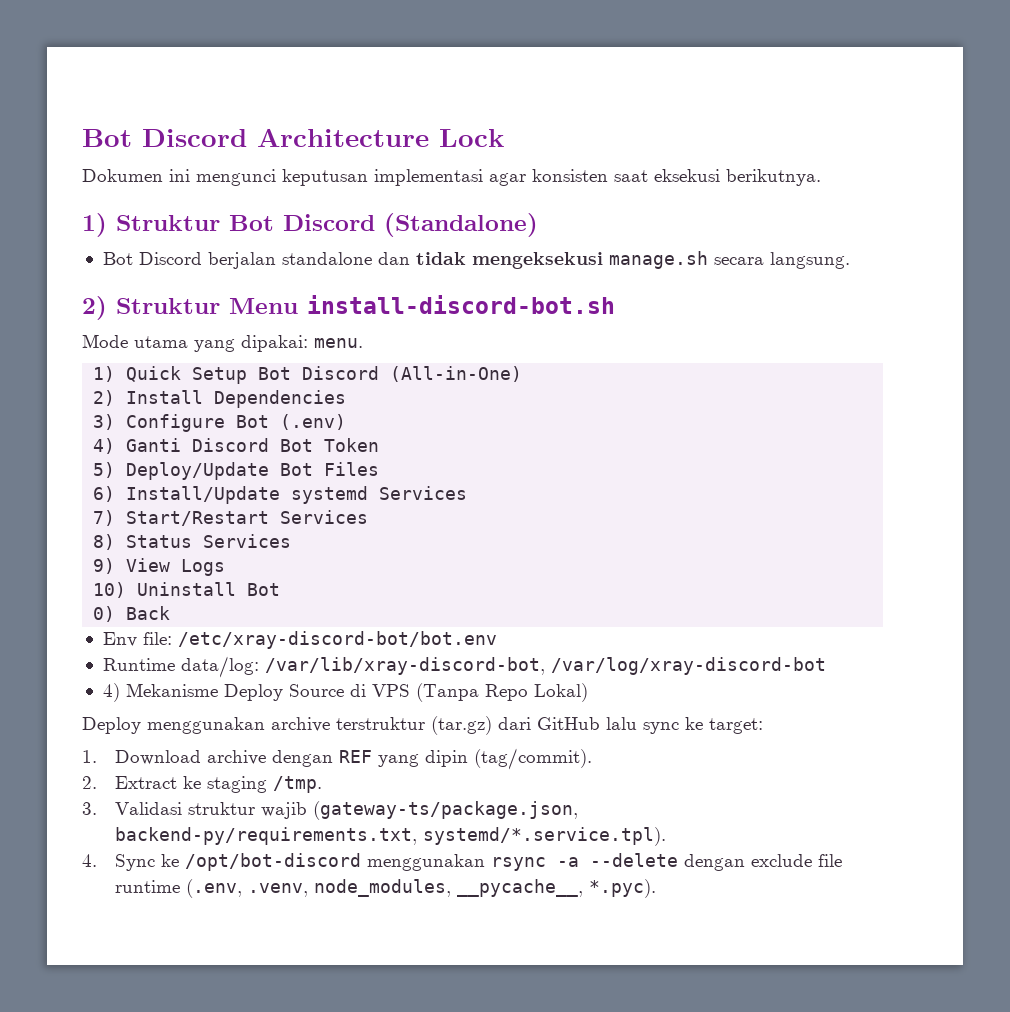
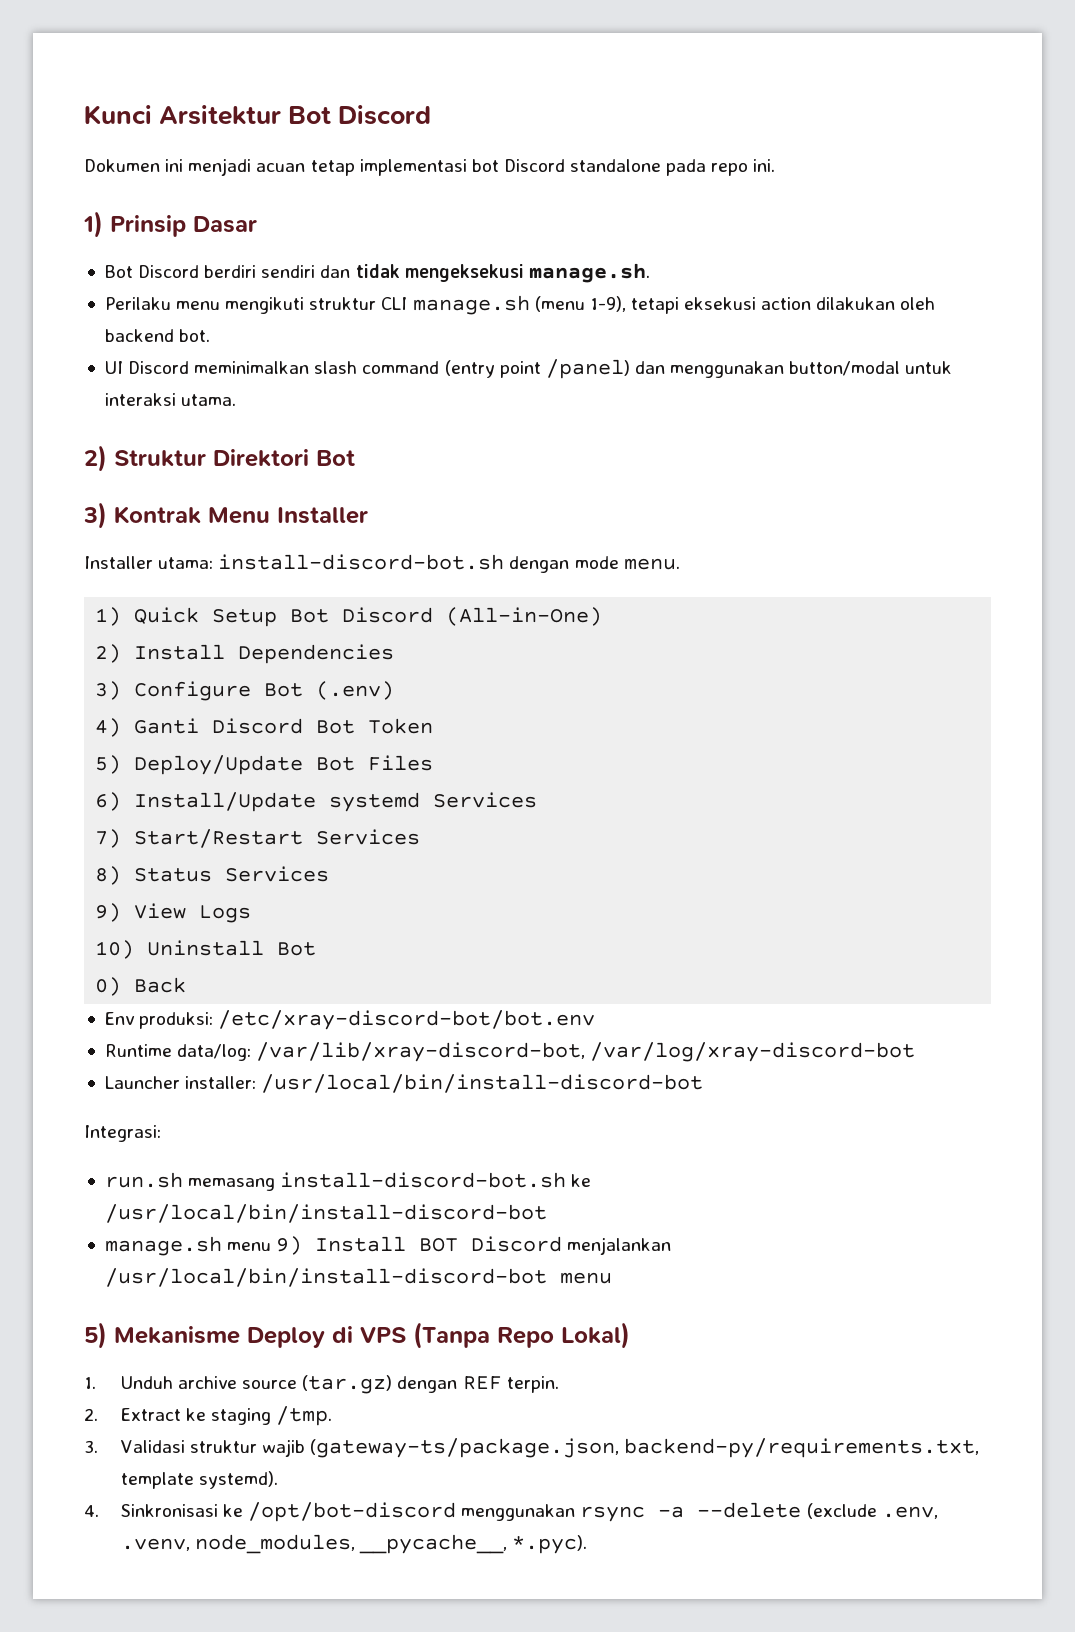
[82,128,504,147] Bot Discord Architecture Lock -> [84,105,432,125] Kunci Arsitektur Bot Discord
[196,169,821,186] [82,213,538,237] [102,252,372,269] mengunci keputusan implementasi agar konsisten saat eksekusi berikutnya. // 1) Struktur Bot Discord (Standalone) // Bot Discord berjalan standalone -> [188,158,776,176] [83,211,257,238] [104,265,316,278] menjadi acuan tetap implementasi bot Discord standalone pada repo ini. // 1) Prinsip Dasar // Bot Discord berdiri sendiri
[608,251,850,269] [82,295,615,320] [82,334,308,352] manage.sh secara langsung. // 2) Struktur Menu install-discord-bot.sh // Mode utama yang dipakai: -> [528,263,650,283] [104,295,936,315] [104,329,211,342] [104,359,953,379] [104,393,237,406] [84,445,355,472] [83,502,368,529] [84,554,619,573] manage.sh. // Perilaku menu mengikuti struktur CLI manage.sh (menu 1-9), tetapi eksekusi action dilakukan oleh backend bot. // UI Discord meminimalkan slash command (entry point /panel) dan menggunakan button/modal untuk interaksi utama. // 2) Struktur Direktori Bot // 3) Kontrak Menu Installer // Installer utama: install-discord-bot.sh dengan mode
[142,632,172,645] file: -> [139,1012,214,1029] produksi:
[102,683,120,702] 4) -> [104,1074,704,1093] [84,1125,161,1142] [104,1172,592,1191] [104,1204,547,1223] [104,1236,672,1256] [104,1268,612,1287] [84,1322,107,1349] Launcher installer: /usr/local/bin/install-discord-bot // Integrasi: // run.sh memasang install-discord-bot.sh ke /usr/local/bin/install-discord-bot // manage.sh menu 9) Install BOT Discord menjalankan /usr/local/bin/install-discord-bot menu // 5)
[288,684,344,697] Source -> (325, 1337) none
[82,716,763,735] [82,748,592,770] Deploy menggunakan archive terstruktur (tar.gz) dari GitHub lalu sync ke target: // 1. Download archive dengan REF yang dipin (tag/commit). -> [84,1375,559,1394] 1. Unduh archive source (tar.gz) dengan REF terpin.
[422,827,666,846] systemd/*.service.tpl). -> [120,1471,279,1489] template systemd).
[114,854,155,871] Sync -> [120,1504,218,1517] Sinkronisasi
[683,854,842,871] [114,879,242,898] dengan exclude file runtime (.env, -> [806,1503,938,1519] (exclude .env,

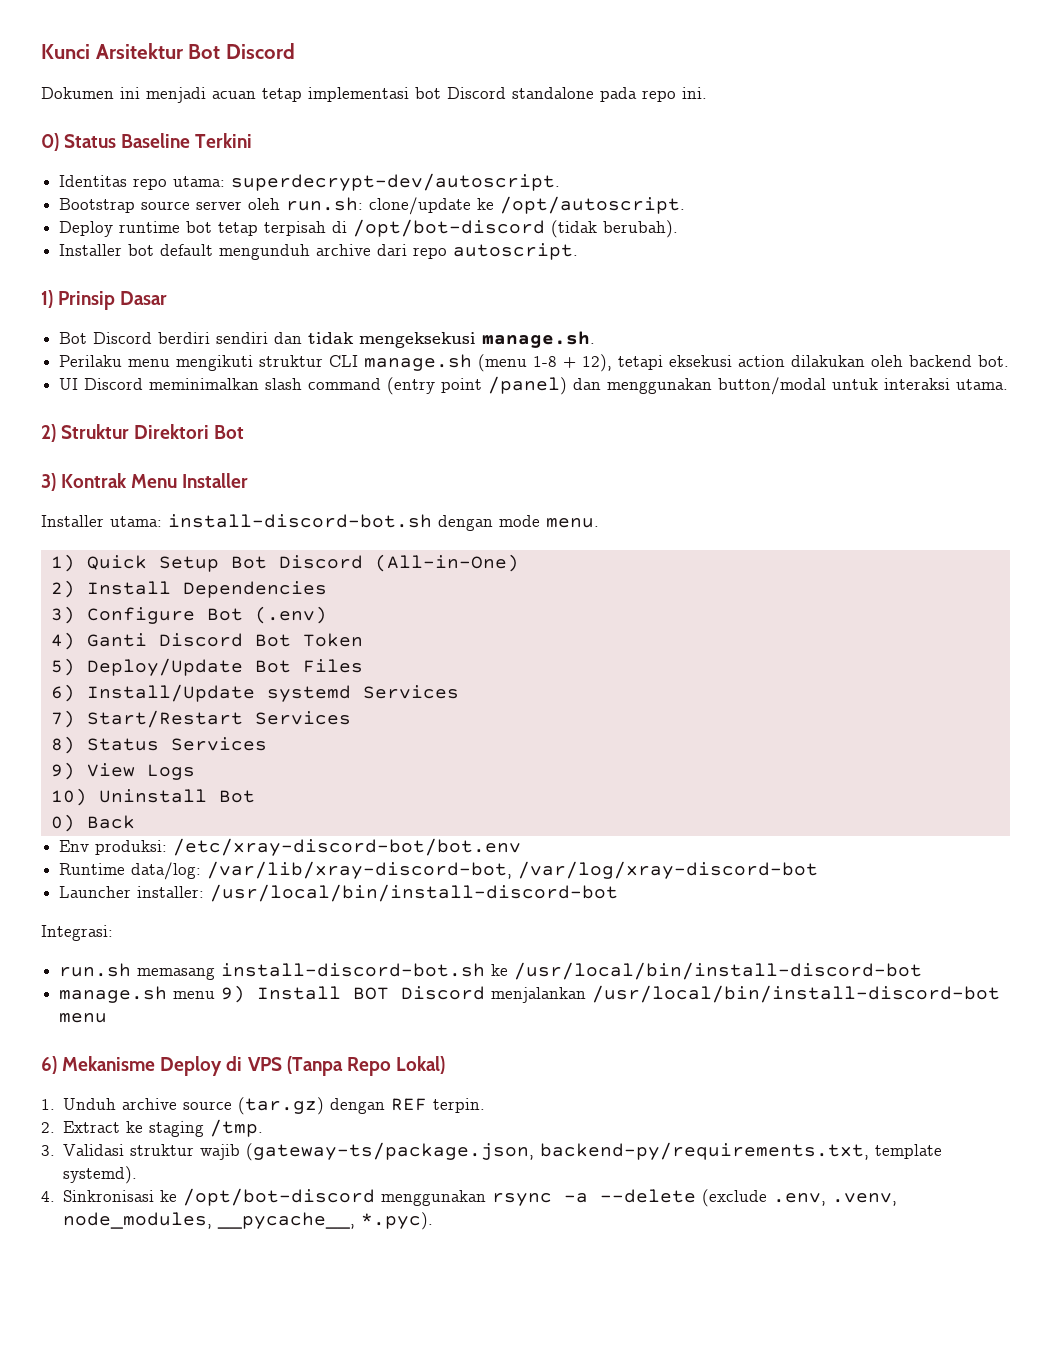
(776, 165) none -> [41,133,253,151] [59,173,561,191] [59,196,686,215] [59,219,679,238] [59,243,579,260] // 0) Status Baseline Terkini // Identitas repo utama: superdecrypt-dev/autoscript. // Bootstrap source server oleh run.sh: clone/update ke /opt/autoscript. // Deploy runtime bot tetap terpisah di /opt/bot-discord (tidak berubah). // Installer bot default mengunduh archive dari repo autoscript.
[589,296,626,312] 1-9), -> [533,354,613,372] 1-8 + 12),
[84,1322,107,1349] 5) -> [41,1056,57,1074] 6)

